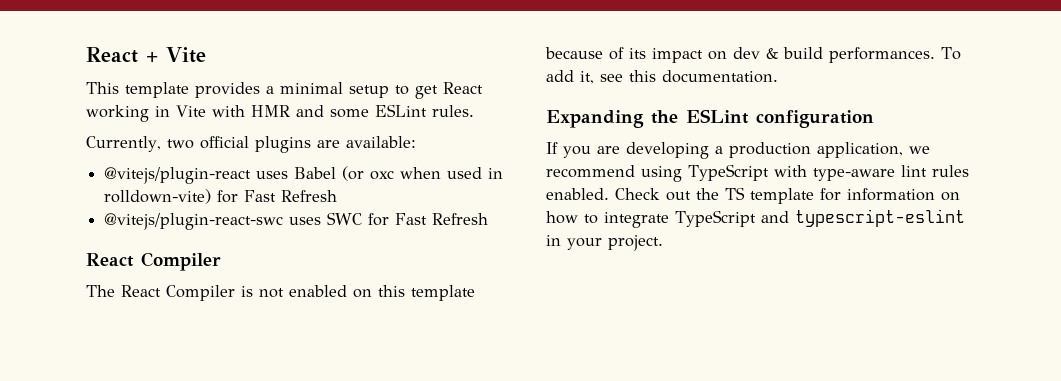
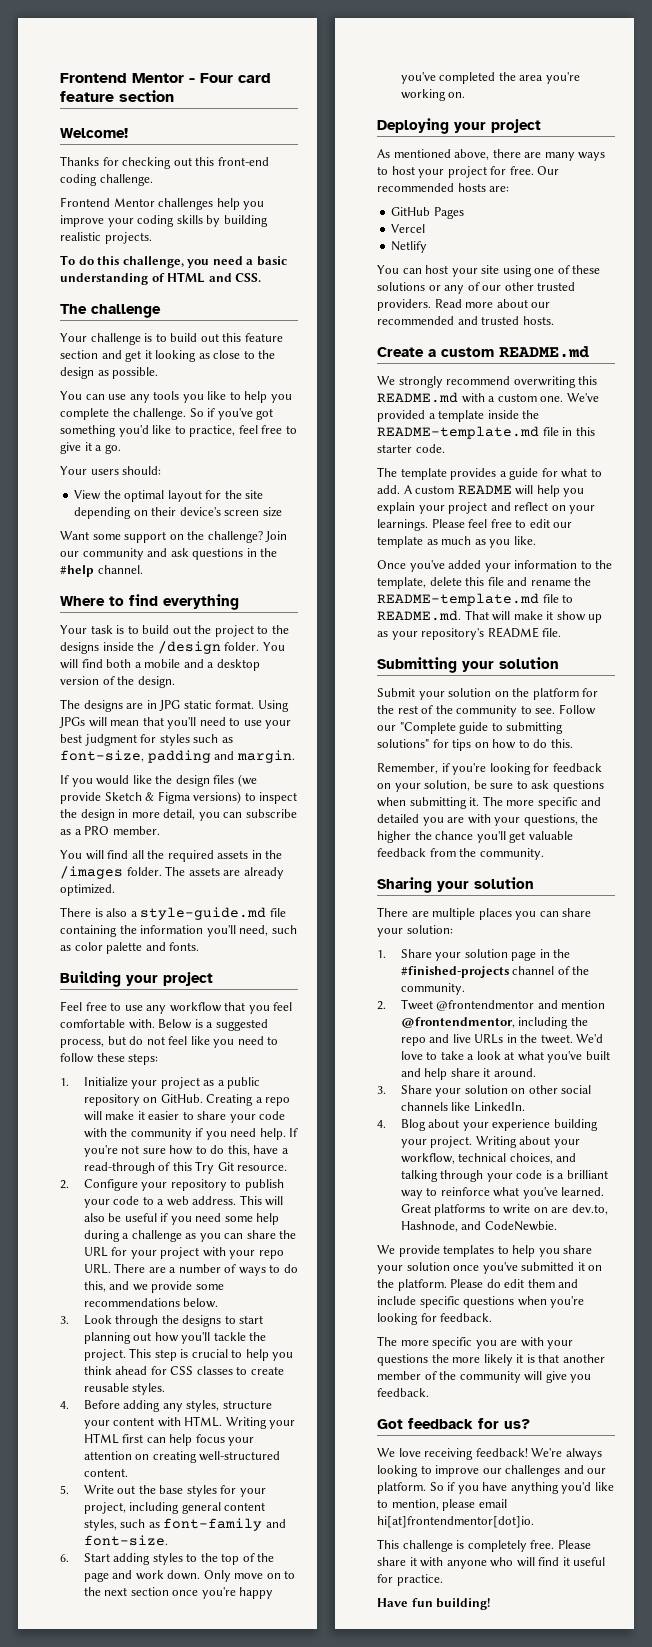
[86,47,206,63] [86,82,483,99] [86,104,474,122] [86,136,416,153] [104,166,504,184] [104,189,338,204] [104,212,489,230] [86,252,221,271] [86,285,475,301] [545,47,961,63] [546,70,778,84] [546,109,874,128] [546,142,930,159] [546,164,969,182] [546,187,960,204] [546,209,965,228] [546,235,663,251] React + Vite // This template provides a minimal setup to get React working in Vite with HMR and some ESLint rules. // Currently, two official plugins are available: // @vitejs/plugin-react uses Babel (or oxc when used in rolldown-vite) for Fast Refresh // @vitejs/plugin-react-swc uses SWC for Fast Refresh // React Compiler // The React Compiler is not enabled on this template because of its impact on dev & build performances. To add it, see this documentation. // Expanding the ESLint configuration // If you are developing a production application, we recommend using TypeScript with type-aware lint rules enabled. Check out the TS template for information on how to integrate TypeScript and typescript-eslint in your project. -> [60,73,271,83] [60,90,174,102] [60,128,128,138] [60,156,269,169] [60,174,153,186] [60,197,265,210] [60,215,268,227] [60,232,152,244] [60,255,287,268] [60,272,262,285] [60,304,161,318] [60,333,283,345] [60,350,276,362] [60,367,159,379] [60,391,292,403] [60,408,274,420] [60,425,297,437] [60,442,121,454] [60,466,162,475] [74,490,264,502] [74,507,282,519] [60,531,288,543] [60,548,278,560] [60,565,143,577] [60,594,239,610] [60,625,289,637] [60,641,285,654] [60,659,260,671] [60,676,175,688] [60,699,289,712] [59,717,292,729] [60,734,233,746] [60,750,295,763] [60,774,257,787] [60,791,298,804] [60,809,297,821] [60,826,160,835] [60,850,283,862] [60,866,284,879] [60,884,115,896] [60,907,286,920] [60,925,297,937] [60,942,200,954] [60,971,213,987] [60,1001,293,1014] [60,1019,268,1031] [60,1036,279,1048] [60,1053,159,1065] [60,1077,261,1089] [83,1094,291,1106] [83,1111,286,1123] [83,1128,299,1140] [83,1145,289,1157] [83,1161,288,1174] [60,1179,284,1191] [83,1195,284,1208] [83,1213,280,1225] [83,1230,297,1242] [83,1247,284,1259] [83,1263,298,1276] [83,1281,224,1293] [83,1298,219,1308] [60,1315,264,1327] [83,1332,267,1344] [83,1348,294,1361] [83,1366,284,1375] [83,1383,166,1395] [60,1400,272,1412] [83,1416,296,1429] [83,1433,255,1446] [83,1451,281,1463] [83,1468,128,1477] [60,1485,266,1497] [83,1502,266,1514] [83,1518,286,1531] [83,1535,168,1546] [60,1553,275,1565] [83,1570,296,1582] [83,1587,274,1599] [400,72,580,84] [400,89,466,101] [377,118,541,134] [377,149,606,161] [377,166,560,178] [377,183,510,192] [391,207,464,219] [391,224,426,233] [391,241,428,253] [377,265,601,277] [377,282,576,294] [377,299,551,311] [377,316,554,325] [377,346,589,358] [377,376,598,388] [377,392,599,403] [377,410,540,422] [377,426,595,439] [377,444,445,453] [377,467,602,480] [377,485,585,497] [377,502,596,514] [377,519,573,531] [377,536,536,548] [377,560,613,572] [377,577,592,589] [377,593,574,606] [377,610,603,623] [377,627,562,640] [377,657,559,673] [377,688,599,700] [377,704,596,717] [377,722,564,734] [377,739,573,751] [377,763,602,775] [377,780,604,792] [377,796,602,809] [377,814,599,826] [377,831,573,843] [377,848,544,860] [377,877,534,893] [377,907,592,920] [377,925,453,937] [377,949,571,961] [400,966,590,978] [400,983,465,995] [377,999,606,1011] [400,1017,588,1029] [400,1034,604,1046] [400,1051,610,1063] [400,1068,536,1080] [377,1085,592,1097] [400,1102,525,1112] [377,1119,598,1131] [400,1136,580,1148] [400,1153,577,1164] [400,1170,608,1182] [400,1187,605,1199] [400,1204,608,1216] [400,1221,557,1232] [377,1245,593,1257] [377,1262,603,1274] [377,1279,579,1291] [377,1296,585,1308] [377,1313,493,1325] [377,1336,574,1349] [377,1354,605,1366] [377,1371,592,1383] [377,1388,429,1397] [377,1418,530,1429] [377,1448,602,1460] [377,1465,607,1477] [377,1482,614,1494] [377,1499,507,1511] [377,1516,534,1528] [377,1539,591,1552] [377,1557,606,1569] [377,1574,443,1586] [377,1598,492,1610] Frontend Mentor - Four card feature section // Welcome! // Thanks for checking out this front-end coding challenge. // Frontend Mentor challenges help you improve your coding skills by building realistic projects. // To do this challenge, you need a basic understanding of HTML and CSS. // The challenge // Your challenge is to build out this feature section and get it looking as close to the design as possible. // You can use any tools you like to help you complete the challenge. So if you've got something you'd like to practice, feel free to give it a go. // Your users should: // View the optimal layout for the site depending on their device's screen size // Want some support on the challenge? Join our community and ask questions in the #help channel. // Where to find everything // Your task is to build out the project to the designs inside the /design folder. You will find both a mobile and a desktop version of the design. // The designs are in JPG static format. Using JPGs will mean that you'll need to use your best judgment for styles such as font-size, padding and margin. // If you would like the design files (we provide Sketch & Figma versions) to inspect the design in more detail, you can subscribe as a PRO member. // You will find all the required assets in the /images folder. The assets are already optimized. // There is also a style-guide.md file containing the information you'll need, such as color palette and fonts. // Building your project // Feel free to use any workflow that you feel comfortable with. Below is a suggested process, but do not feel like you need to follow these steps: // 1. Initialize your project as a public repository on GitHub. Creating a repo will make it easier to share your code with the community if you need help. If you're not sure how to do this, have a read-through of this Try Git resource. // 2. Configure your repository to publish your code to a web address. This will also be useful if you need some help during a challenge as you can share the URL for your project with your repo URL. There are a number of ways to do this, and we provide some recommendations below. // 3. Look through the designs to start planning out how you'll tackle the project. This step is crucial to help you think ahead for CSS classes to create reusable styles. // 4. Before adding any styles, structure your content with HTML. Writing your HTML first can help focus your attention on creating well-structured content. // 5. Write out the base styles for your project, including general content styles, such as font-family and font-size. // 6. Start adding styles to the top of the page and work down. Only move on to the next section once you're happy you've completed the area you're working on. // Deploying your project // As mentioned above, there are many ways to host your project for free. Our recommended hosts are: // GitHub Pages // Vercel // Netlify // You can host your site using one of these solutions or any of our other trusted providers. Read more about our recommended and trusted hosts. // Create a custom README.md // We strongly recommend overwriting this README.md with a custom one. We've provided a template inside the README-template.md file in this starter code. // The template provides a guide for what to add. A custom README will help you explain your project and reflect on your learnings. Please feel free to edit our template as much as you like. // Once you've added your information to the template, delete this file and rename the README-template.md file to README.md. That will make it show up as your repository's README file. // Submitting your solution // Submit your solution on the platform for the rest of the community to see. Follow our "Complete guide to submitting solutions" for tips on how to do this. // Remember, if you're looking for feedback on your solution, be sure to ask questions when submitting it. The more specific and detailed you are with your questions, the higher the chance you'll get valuable feedback from the community. // Sharing your solution // There are multiple places you can share your solution: // 1. Share your solution page in the #finished-projects channel of the community. // 2. Tweet @frontendmentor and mention @frontendmentor, including the repo and live URLs in the tweet. We'd love to take a look at what you've built and help share it around. // 3. Share your solution on other social channels like LinkedIn. // 4. Blog about your experience building your project. Writing about your workflow, technical choices, and talking through your code is a brilliant way to reinforce what you've learned. Great platforms to write on are dev.to, Hashnode, and CodeNewbie. // We provide templates to help you share your solution once you've submitted it on the platform. Please do edit them and include specific questions when you're looking for feedback. // The more specific you are with your questions the more likely it is that another member of the community will give you feedback. // Got feedback for us? // We love receiving feedback! We're always looking to improve our challenges and our platform. So if you have anything you'd like to mention, please email hi[at]frontendmentor[dot]io. // This challenge is completely free. Please share it with anyone who will find it useful for practice. // Have fun building!

